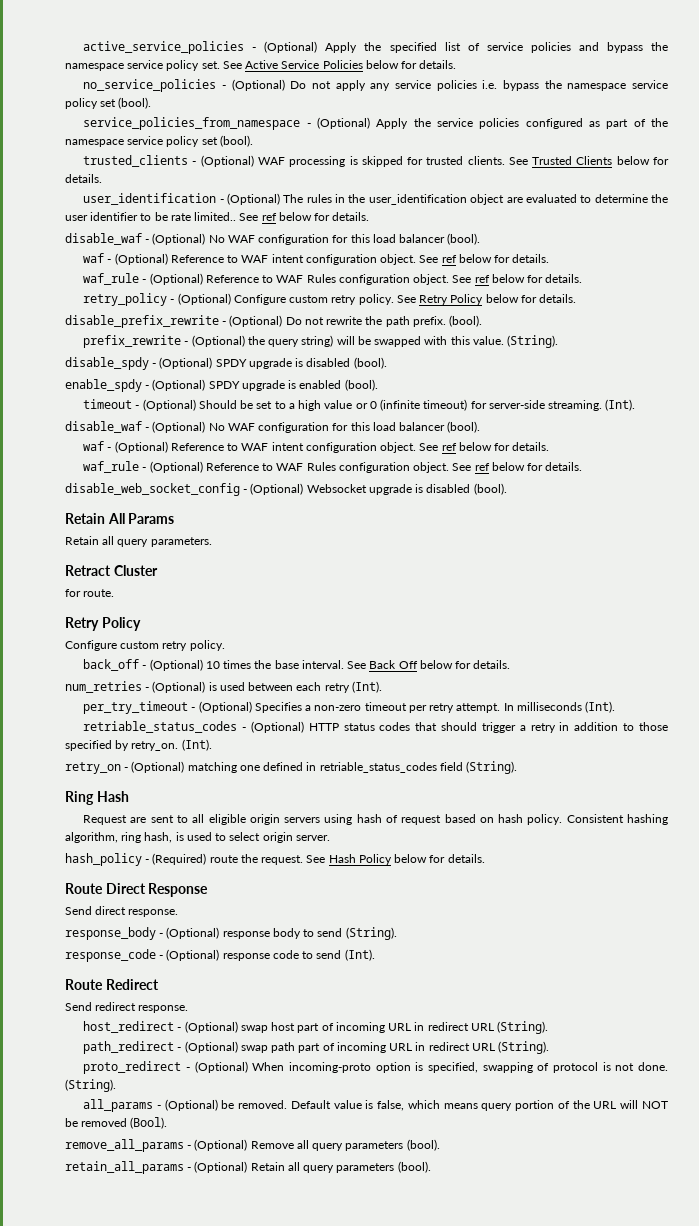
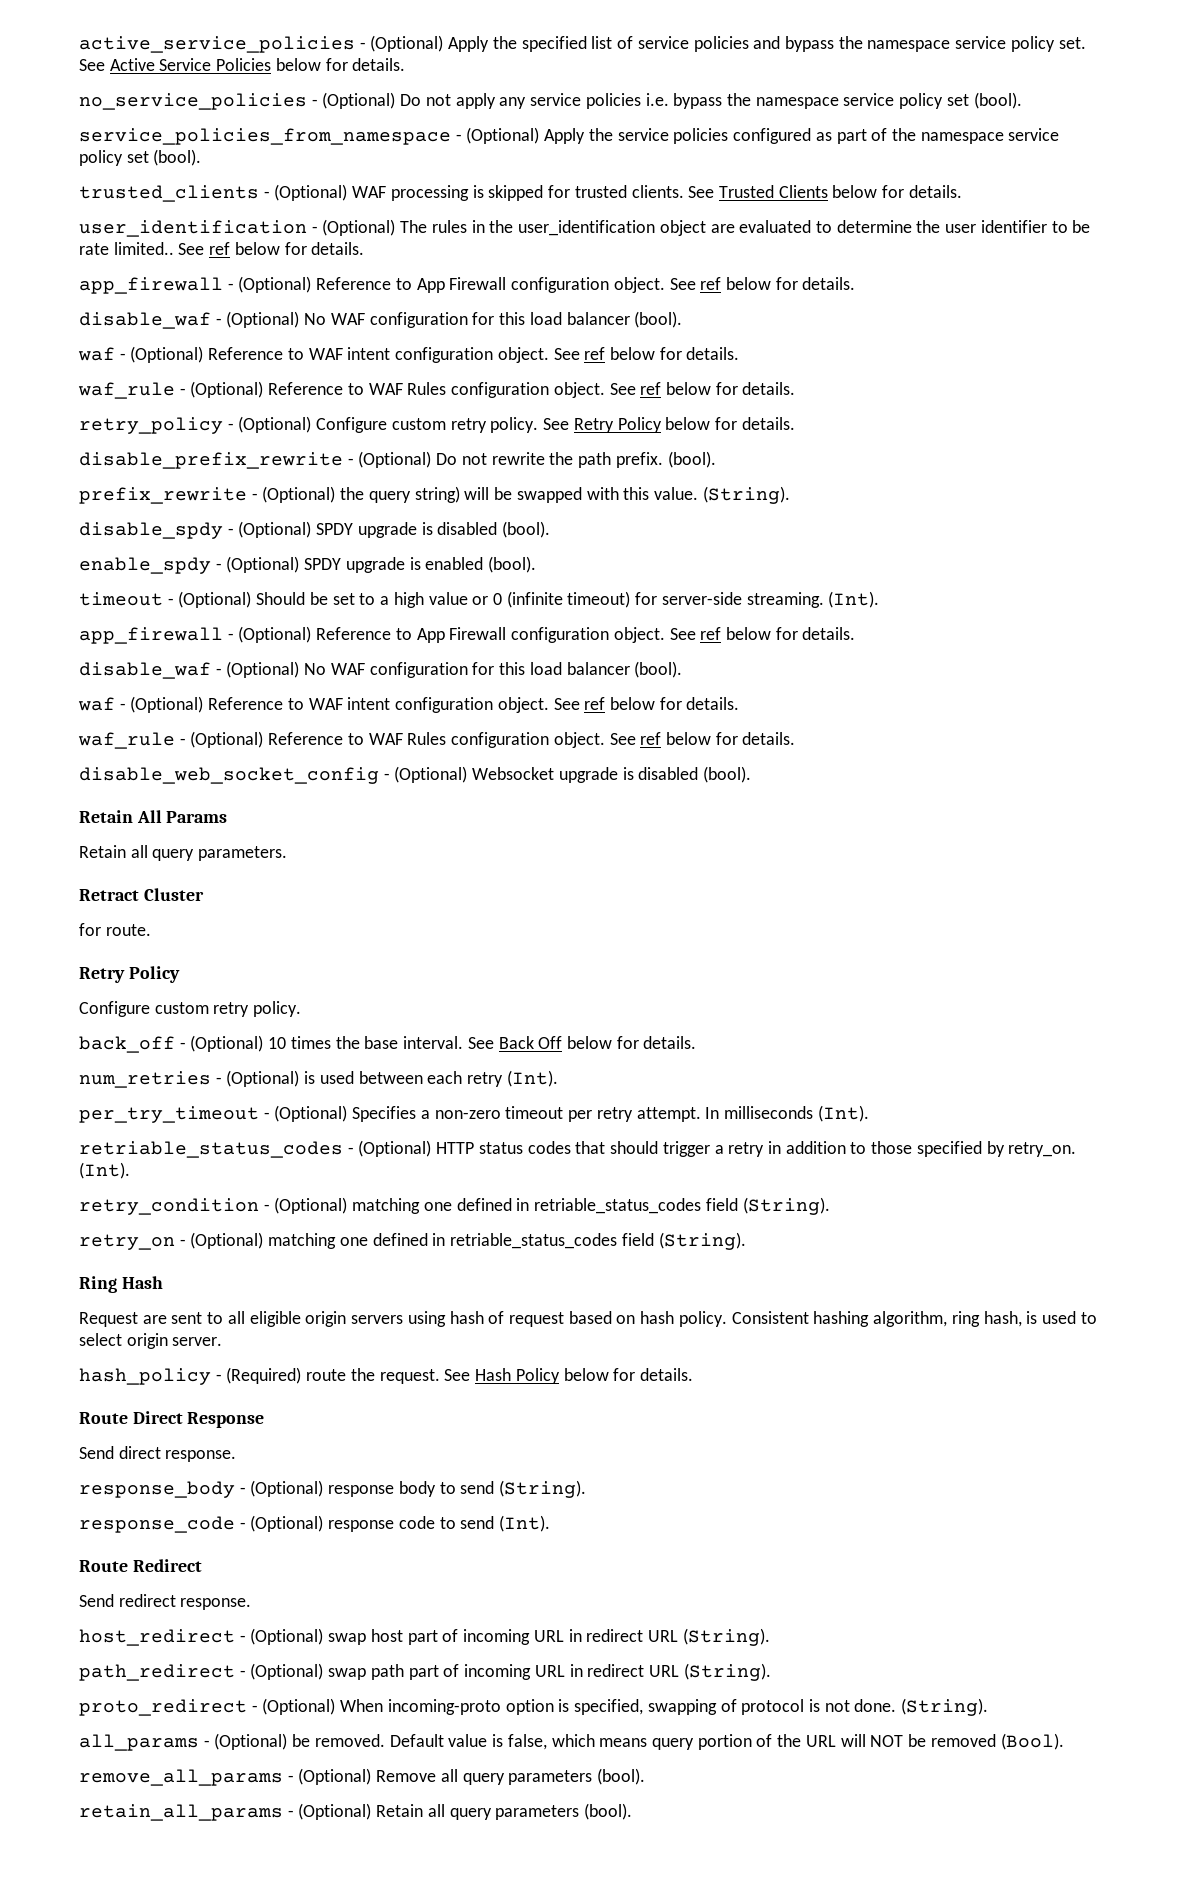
(370, 216) none -> [79,276,856,294] // app_firewall - (Optional) Reference to App Firewall configuration object. See ref below for details.
(636, 405) none -> [79,626,856,644] // app_firewall - (Optional) Reference to App Firewall configuration object. See ref below for details.
(212, 745) none -> [79,1197,830,1215] // retry_condition - (Optional) matching one defined in retriable_status_codes field (String).

